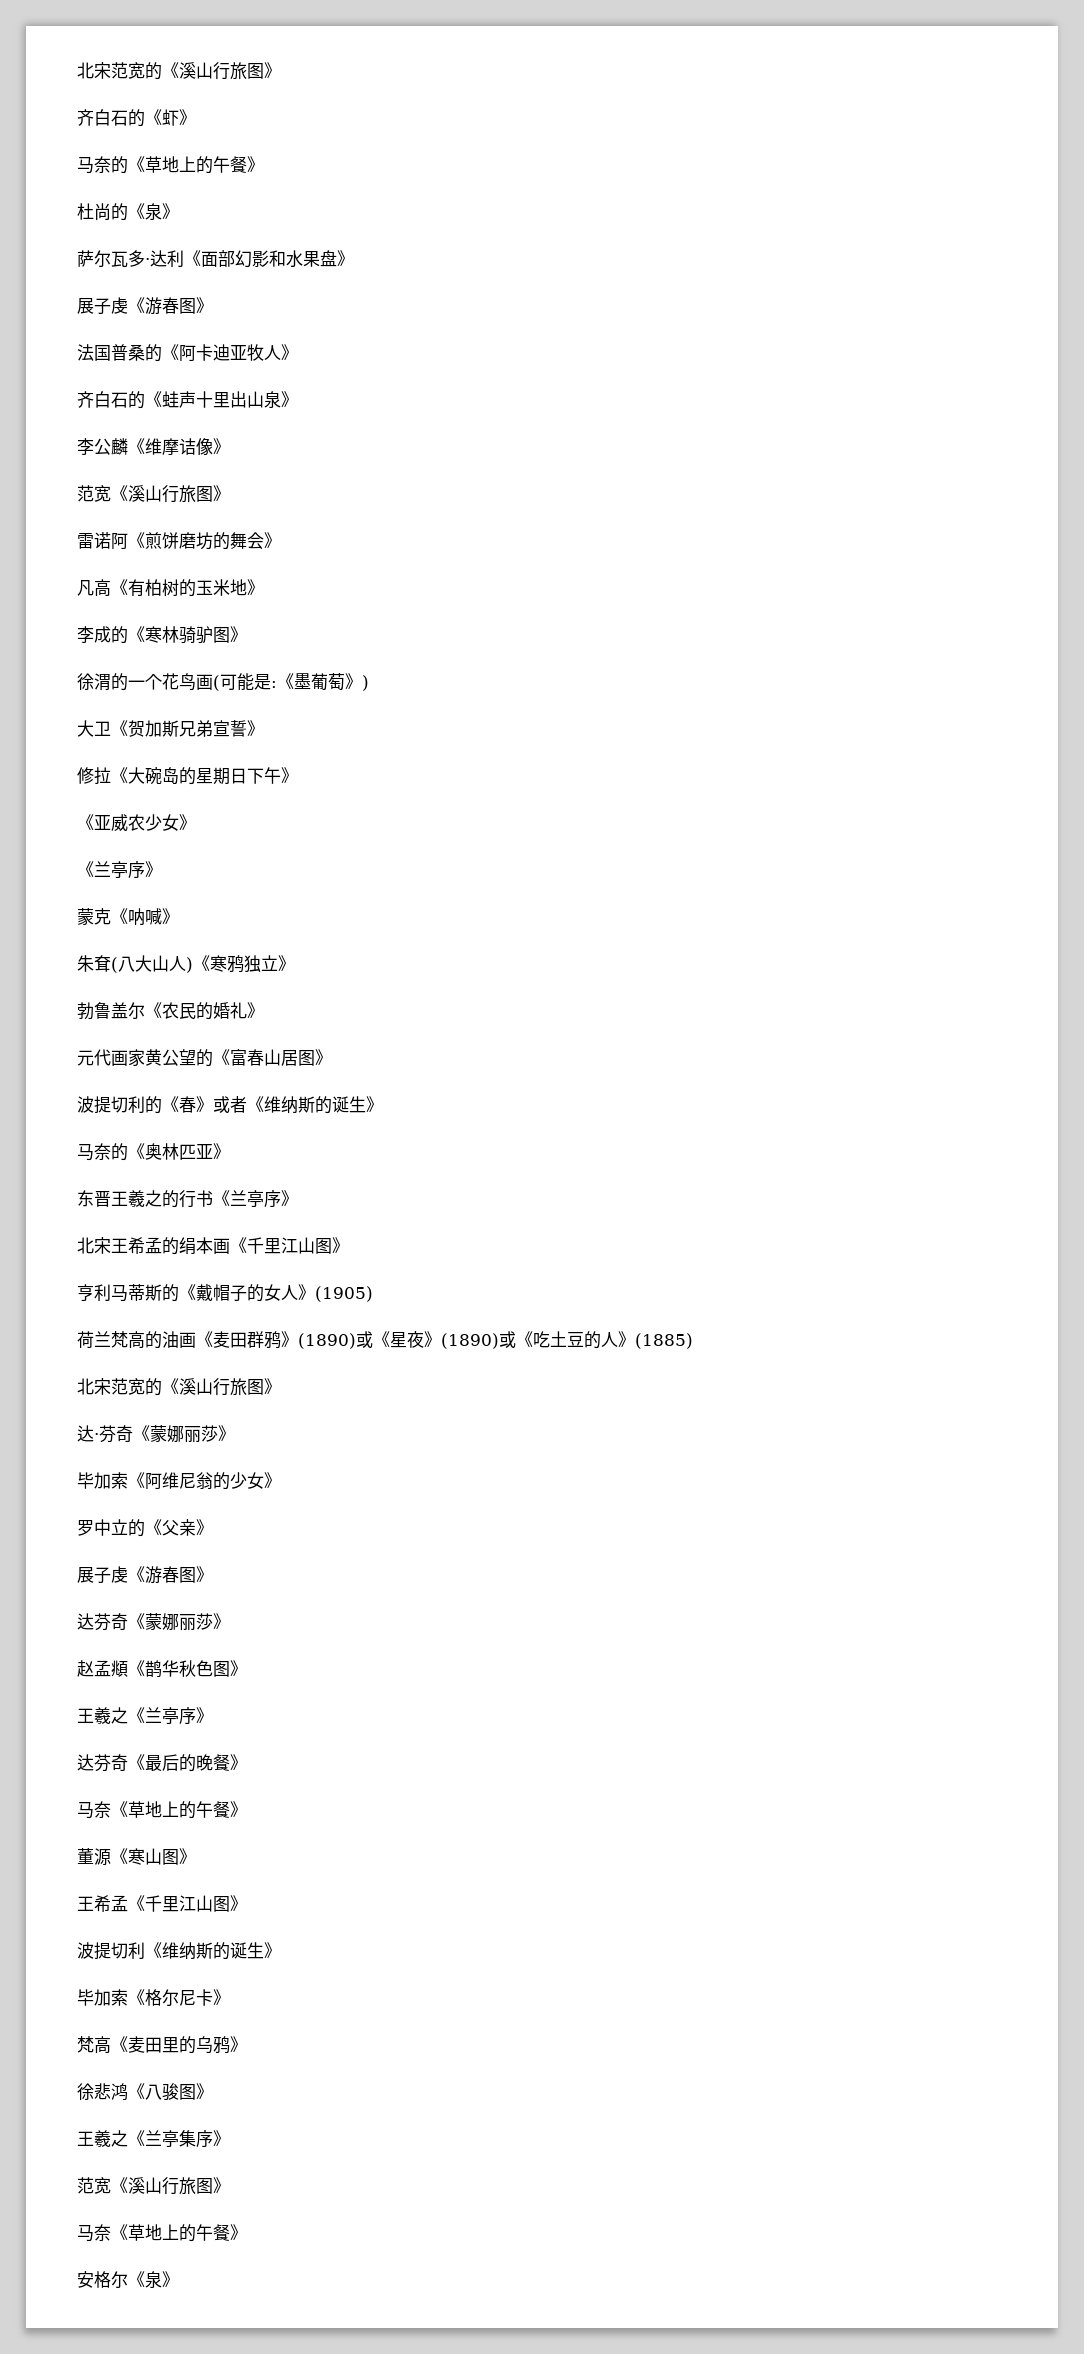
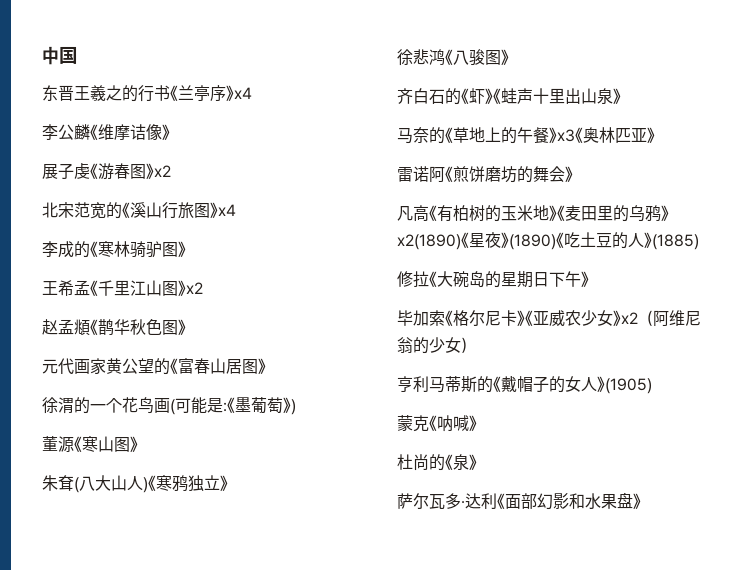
[77,62,281,80] 北宋范宽的《溪山行旅图》 -> [42,46,78,65] [42,85,252,102] [42,124,170,140] [42,163,171,180] [42,202,236,219] [42,241,186,258] [42,280,203,296] [42,319,186,336] [42,358,266,375] [42,397,296,415] [42,436,138,453] [42,475,228,493] [397,49,509,66] 中国 // 东晋王羲之的行书《兰亭序》x4 // 李公麟《维摩诘像》 // 展子虔《游春图》x2 // 北宋范宽的《溪山行旅图》x4 // 李成的《寒林骑驴图》 // 王希孟《千里江山图》x2 // 赵孟頫《鹊华秋色图》 // 元代画家黄公望的《富春山居图》 // 徐渭的一个花鸟画(可能是:《墨葡萄》) // 董源《寒山图》 // 朱耷(八大山人)《寒鸦独立》 // 徐悲鸿《八骏图》
(196, 117) none -> [493,88,621,104] 《蛙声十里出山泉》
(264, 164) none -> [557,127,655,143] [397,166,573,183] [397,205,669,222] [397,232,699,250] [397,271,589,288] [397,310,701,327] [397,337,476,354] [397,376,652,394] [397,415,477,432] x3《奥林匹亚》 // 雷诺阿《煎饼磨坊的舞会》 // 凡高《有柏树的玉米地》《麦田里的乌鸦》x2(1890)《星夜》(1890)《吃土豆的人》(1885) // 修拉《大碗岛的星期日下午》 // 毕加索《格尔尼卡》《亚威农少女》x2（阿维尼翁的少女） // 亨利马蒂斯的《戴帽子的女人》(1905) // 蒙克《呐喊》
[77,297,213,315] [77,344,298,362] [77,391,298,409] [77,438,230,455] [77,485,230,503] [77,532,281,550] [77,579,264,597] [77,626,247,644] [77,673,369,691] [77,720,264,737] [77,767,298,785] [77,814,196,831] [77,861,162,879] [77,908,179,926] [77,955,295,973] [77,1002,264,1020] [77,1049,332,1067] [77,1096,383,1114] [77,1143,230,1161] [77,1190,298,1208] [77,1237,349,1255] [77,1284,373,1302] [77,1331,693,1349] [77,1378,281,1396] [77,1425,235,1443] [77,1472,281,1490] [77,1519,213,1537] [77,1566,213,1584] [77,1613,230,1631] [77,1660,247,1678] [77,1707,213,1725] [77,1754,247,1772] [77,1801,247,1819] [77,1848,196,1866] [77,1895,247,1912] [77,1942,281,1960] [77,1989,230,2006] [77,2036,247,2054] [77,2083,213,2101] [77,2130,230,2148] [77,2177,230,2195] [77,2224,247,2242] [77,2271,179,2288] // 展子虔《游春图》 // 法国普桑的《阿卡迪亚牧人》 // 齐白石的《蛙声十里出山泉》 // 李公麟《维摩诘像》 // 范宽《溪山行旅图》 // 雷诺阿《煎饼磨坊的舞会》 // 凡高《有柏树的玉米地》 // 李成的《寒林骑驴图》 // 徐渭的一个花鸟画(可能是:《墨葡萄》) // 大卫《贺加斯兄弟宣誓》 // 修拉《大碗岛的星期日下午》 // 《亚威农少女》 // 《兰亭序》 // 蒙克《呐喊》 // 朱耷(八大山人)《寒鸦独立》 // 勃鲁盖尔《农民的婚礼》 // 元代画家黄公望的《富春山居图》 // 波提切利的《春》或者《维纳斯的诞生》 // 马奈的《奥林匹亚》 // 东晋王羲之的行书《兰亭序》 // 北宋王希孟的绢本画《千里江山图》 // 亨利马蒂斯的《戴帽子的女人》(1905) // 荷兰梵高的油画《麦田群鸦》(1890)或《星夜》(1890)或《吃土豆的人》(1885) // 北宋范宽的《溪山行旅图》 // 达·芬奇《蒙娜丽莎》 // 毕加索《阿维尼翁的少女》 // 罗中立的《父亲》 // 展子虔《游春图》 // 达芬奇《蒙娜丽莎》 // 赵孟頫《鹊华秋色图》 // 王羲之《兰亭序》 // 达芬奇《最后的晚餐》 // 马奈《草地上的午餐》 // 董源《寒山图》 // 王希孟《千里江山图》 // 波提切利《维纳斯的诞生》 // 毕加索《格尔尼卡》 // 梵高《麦田里的乌鸦》 // 徐悲鸿《八骏图》 // 王羲之《兰亭集序》 // 范宽《溪山行旅图》 // 马奈《草地上的午餐》 // 安格尔《泉》 -> (641, 501) none

